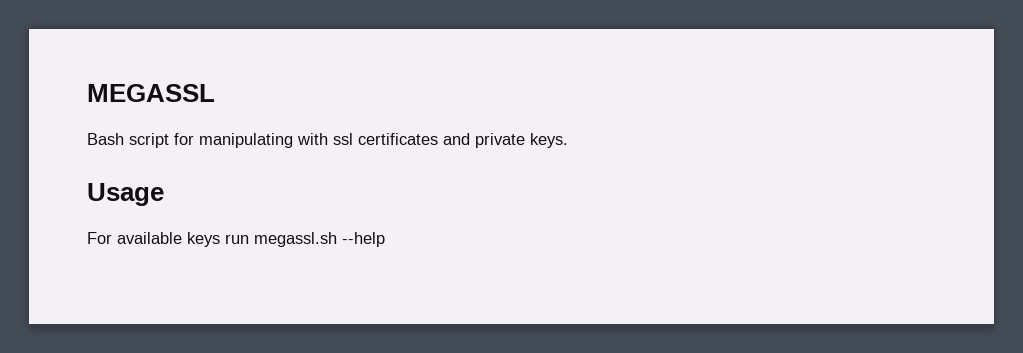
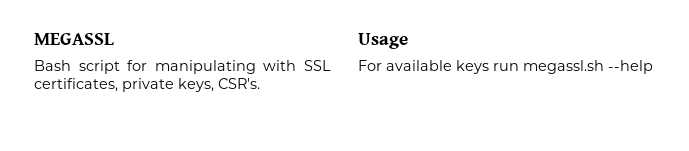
[333,133,568,148] ssl certificates and private keys. -> [304,60,331,71] [34,78,260,92] SSL certificates, private keys, CSR's.

